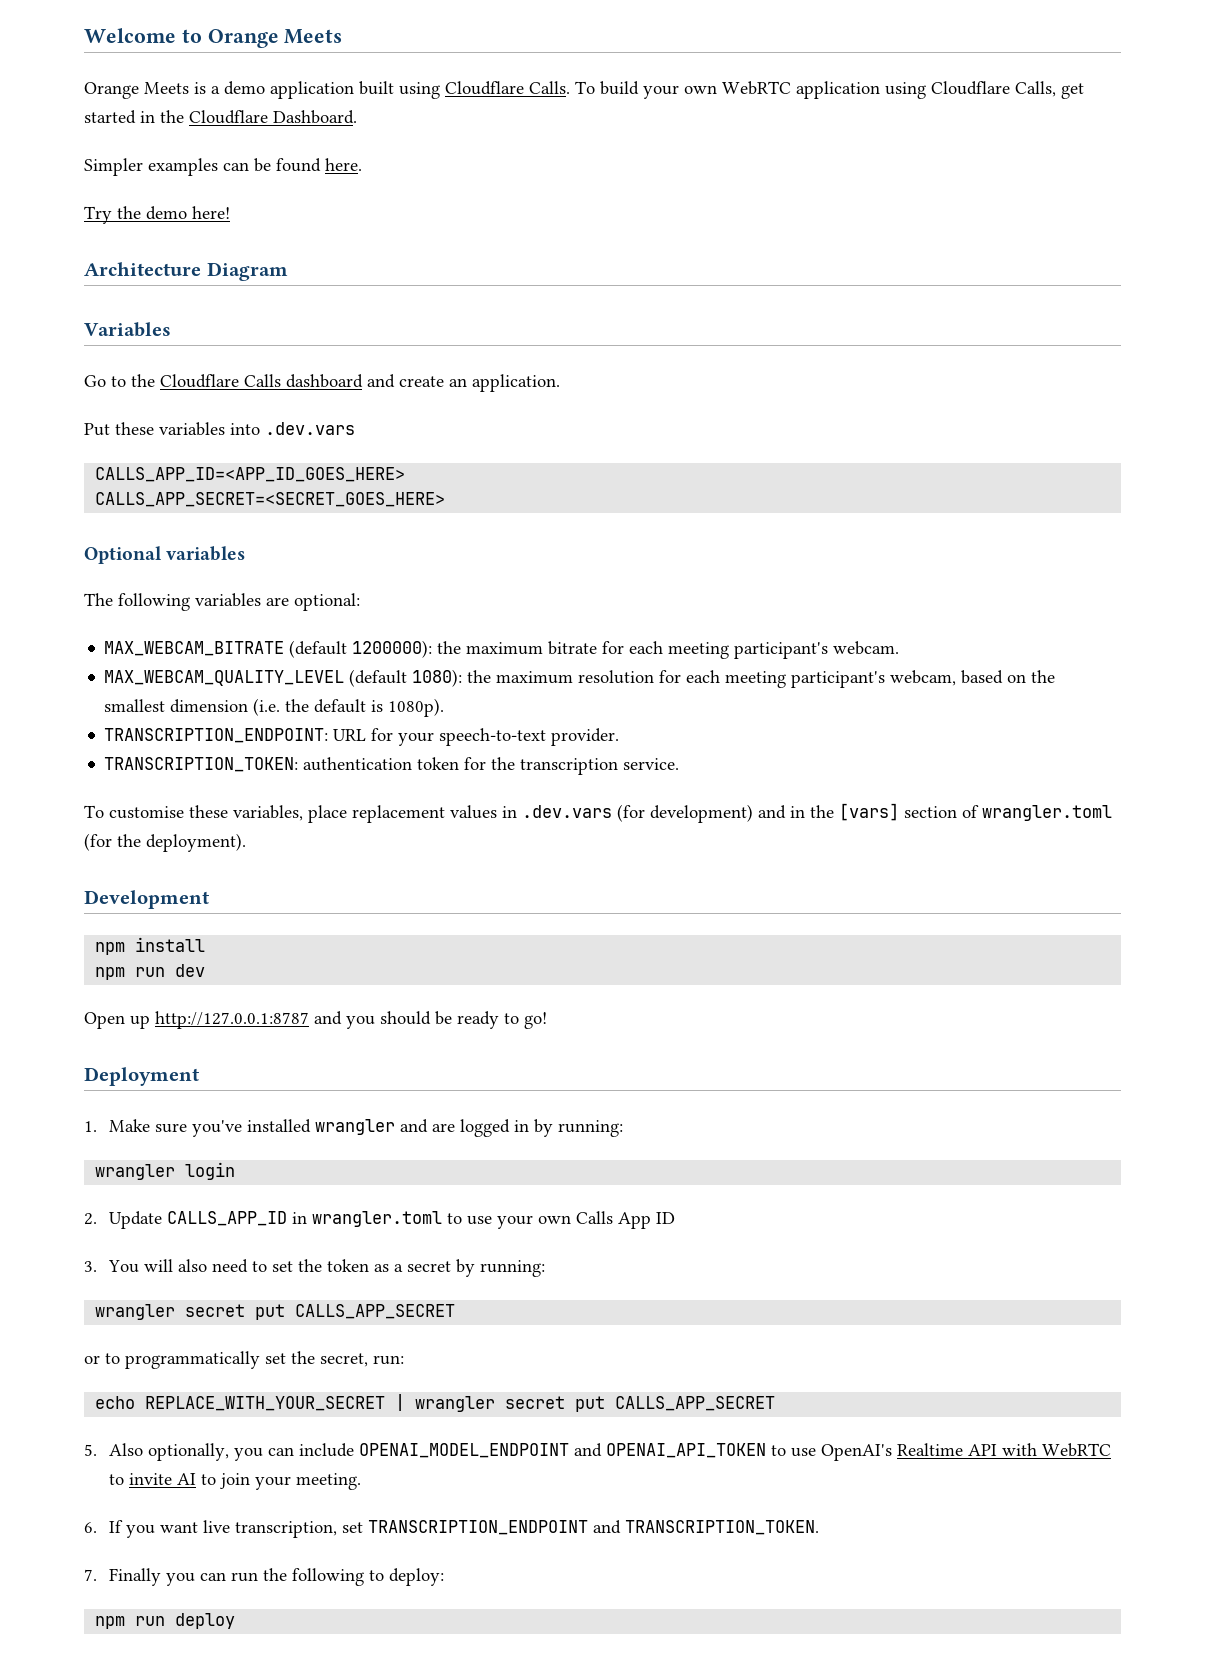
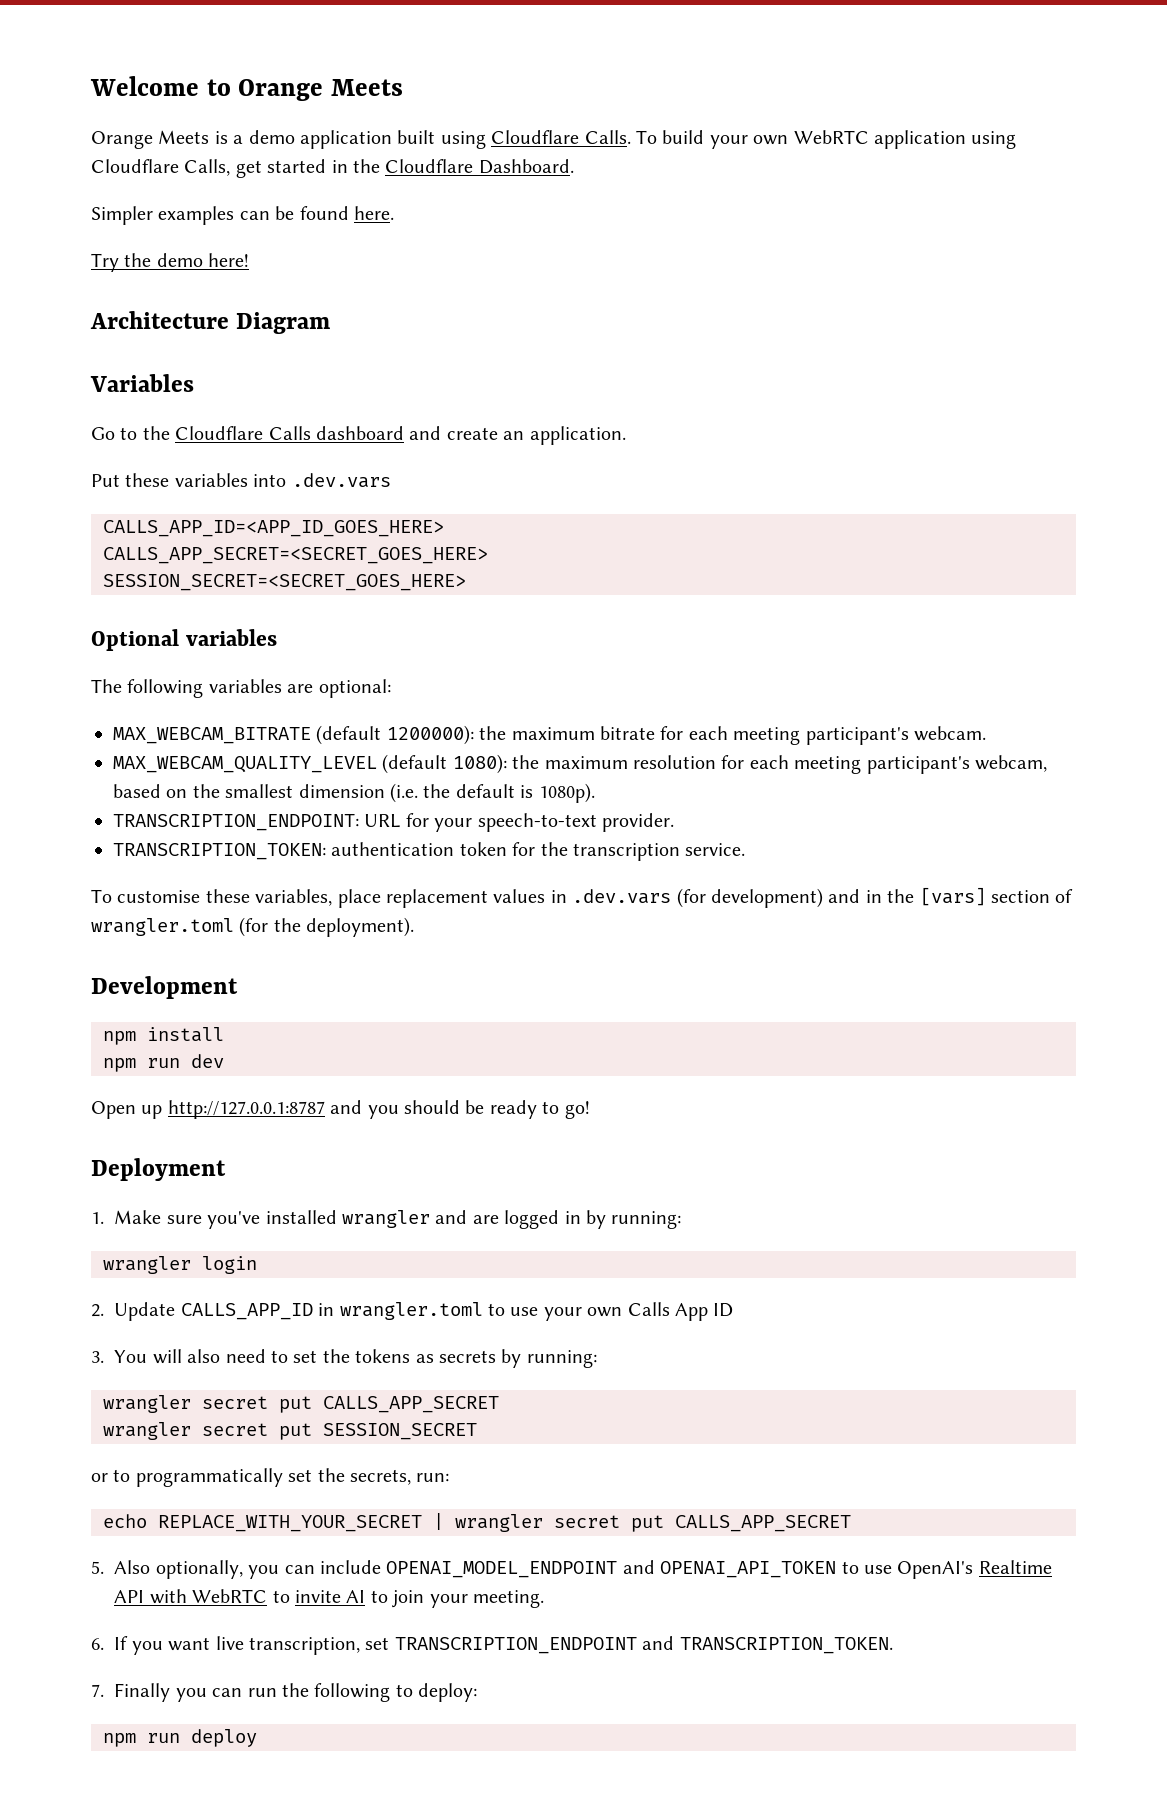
(446, 499) none -> [103,574,466,591] // SESSION_SECRET=<SECRET_GOES_HERE>
[326,1259,451,1272] token as a secret -> [355,1349,497,1363] tokens as secrets
(456, 1311) none -> [103,1422,477,1440] // wrangler secret put SESSION_SECRET
[320,1353,368,1367] secret, -> [350,1469,411,1485] secrets,

